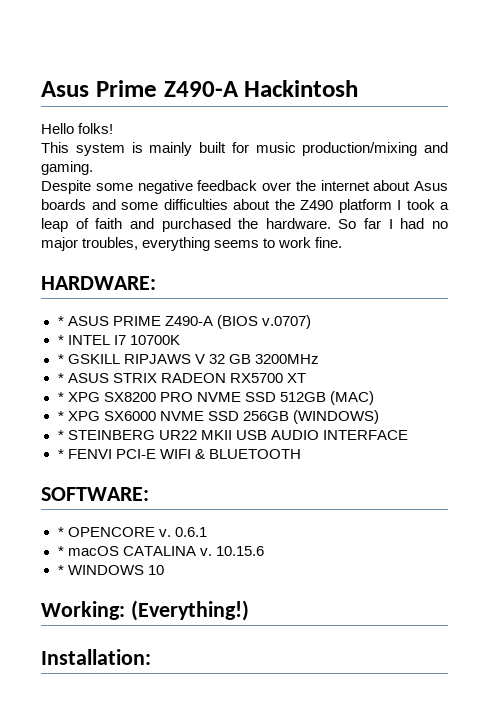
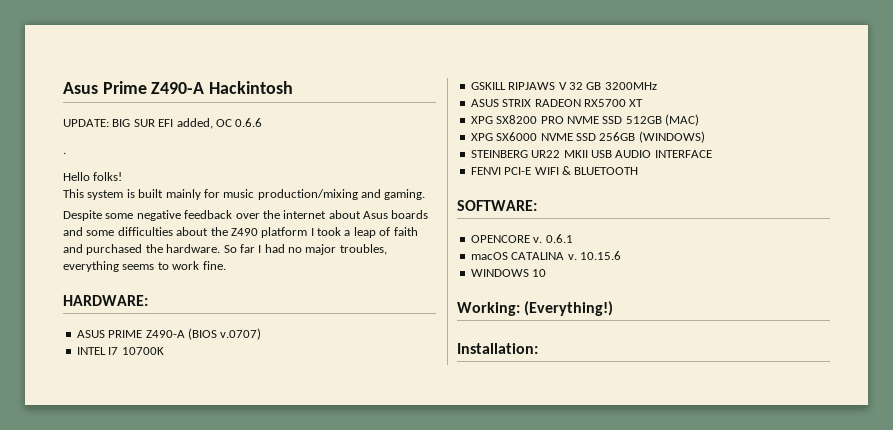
(359, 88) none -> [63,118,263,129] [63,152,66,154] // UPDATE: BIG SUR EFI added, OC 0.6.6 // .
[149,142,226,156] mainly built -> [138,189,201,200] built mainly
[57,316,64,326] * -> (148, 300) none
[57,335,64,345] * -> (262, 334) none
[57,354,64,364] * -> (164, 351) none
[57,373,64,383] * -> (657, 86) none
[57,392,64,402] * -> (644, 103) none
[57,411,64,421] * -> (699, 120) none
[57,430,64,440] * -> (705, 137) none
[57,449,64,459] * -> (712, 154) none
[57,527,64,537] * -> (537, 205) none
[57,546,64,556] * -> (573, 238) none
[57,565,64,575] * -> (621, 255) none

